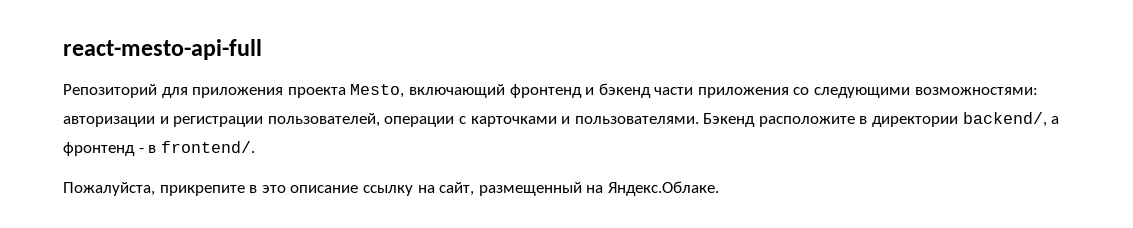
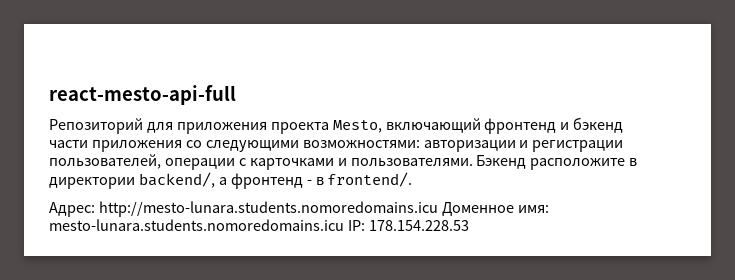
[63,181,719,196] Пожалуйста, прикрепите в это описание ссылку на сайт, размещенный на Яндекс.Облаке. -> [49,201,549,217] [49,219,469,231] Адрес: http://mesto-lunara.students.nomoredomains.icu Доменное имя: mesto-lunara.students.nomoredomains.icu IP: 178.154.228.53

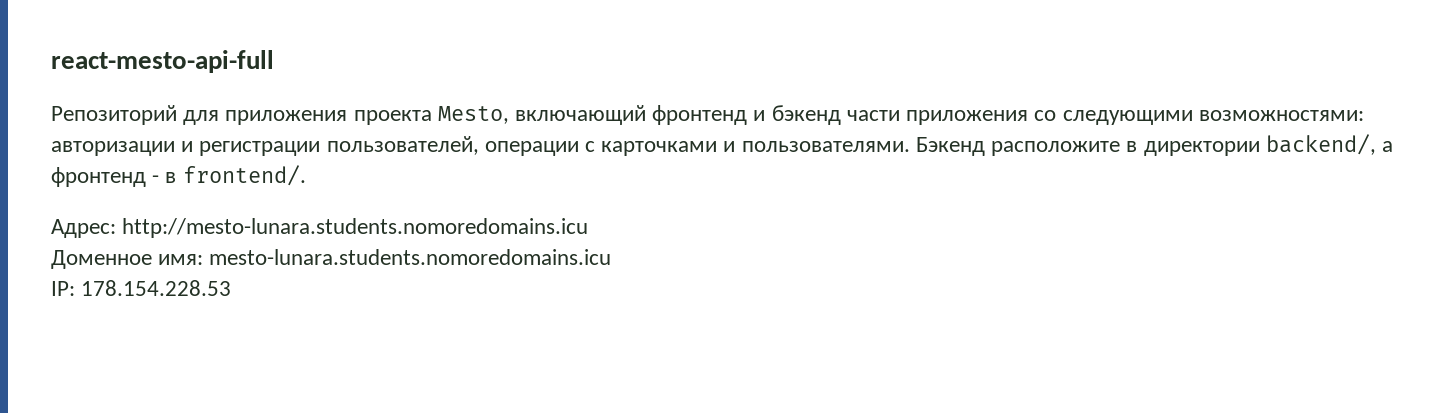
(438, 209) none -> (589, 228) //
(344, 225) none -> (612, 257) //

